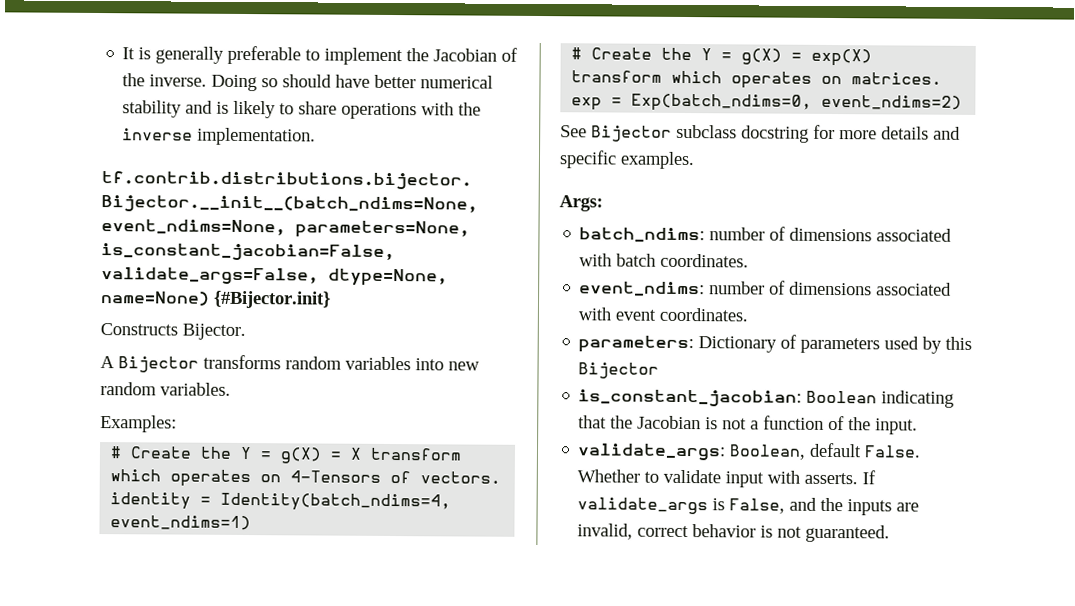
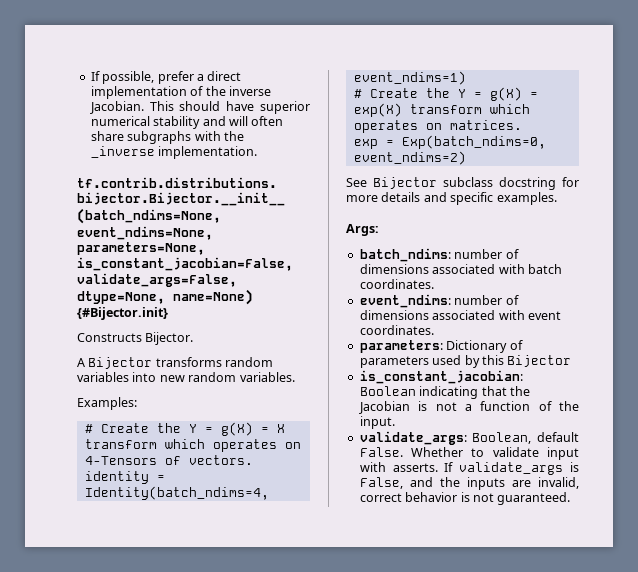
[122,45,519,66] [122,73,279,92] It is generally preferable to implement the Jacobian of the inverse. Doing so -> [90,71,242,84] [90,86,271,99] [89,101,174,114] If possible, prefer a direct implementation of the inverse Jacobian. This
[374,74,417,89] better -> [260,101,310,114] superior
[216,100,418,120] is likely to share operations -> [228,116,284,126] [90,131,192,144] will often share subgraphs
[122,128,194,141] inverse -> [90,146,155,158] _inverse

